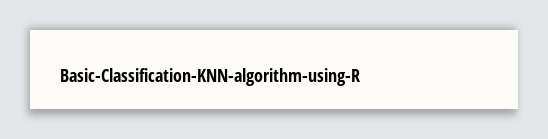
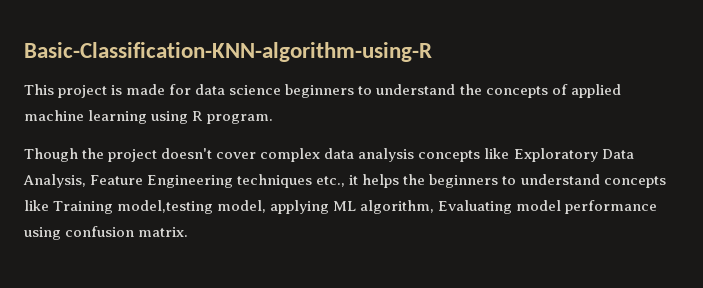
(360, 77) none -> [24,84,621,98] [24,110,274,124] [24,148,634,162] [23,174,666,188] [24,200,658,214] [24,226,189,240] // This project is made for data science beginners to understand the concepts of applied machine learning using R program. // Though the project doesn't cover complex data analysis concepts like Exploratory Data Analysis, Feature Engineering techniques etc., it helps the beginners to understand concepts like Training model,testing model, applying ML algorithm, Evaluating model performance using confusion matrix.

